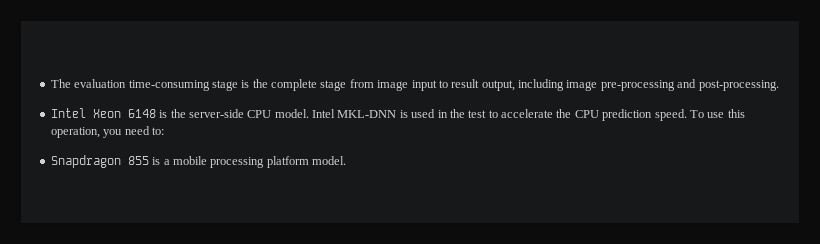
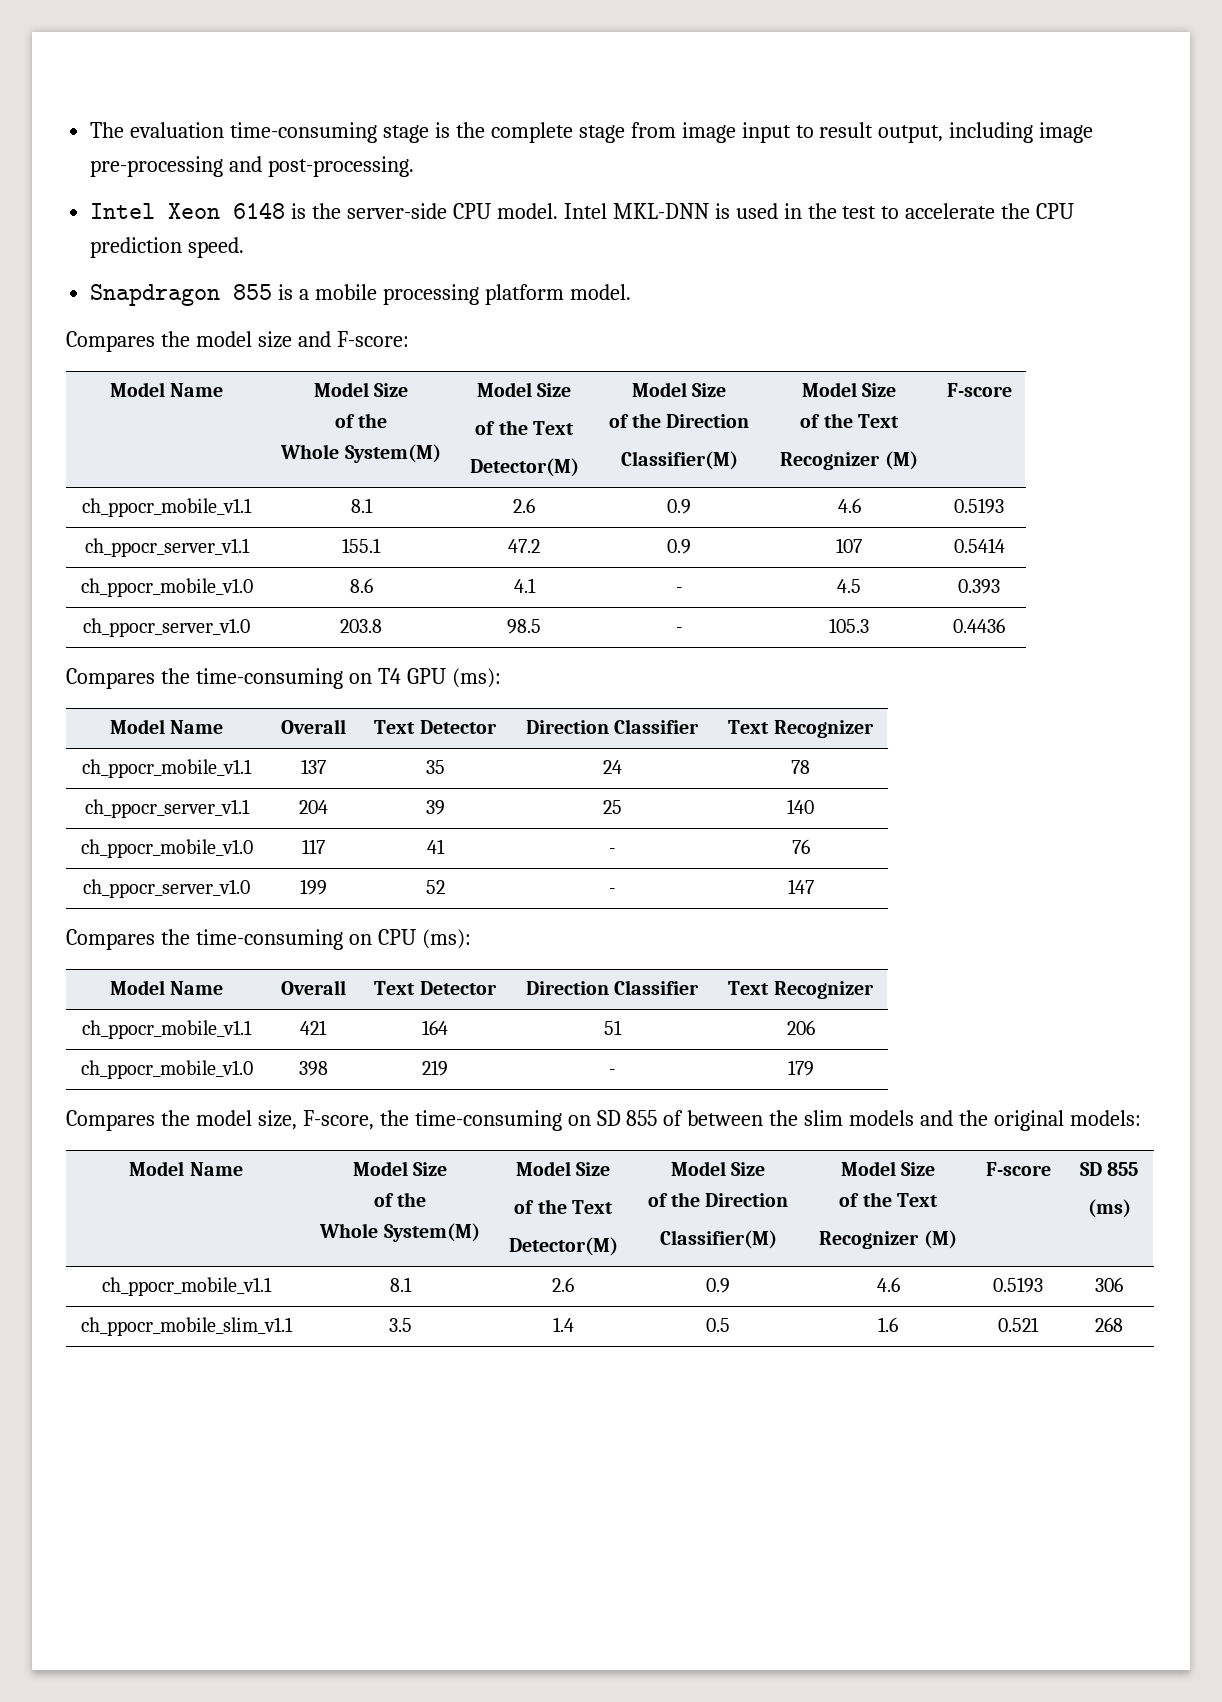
[689,109,745,118] [50,126,164,138] To use this operation, you need to: -> (245, 247) none
(346, 160) none -> [66,331,409,352] [109,382,224,397] [313,382,409,397] [334,413,388,428] [280,444,441,463] [476,382,572,397] [475,420,574,435] [469,458,579,477] [631,382,727,397] [608,413,750,428] [620,451,738,470] [801,382,897,397] [800,413,899,428] [780,451,918,470] [946,383,1012,397] [82,498,252,517] [350,498,373,513] [513,498,535,513] [667,499,691,514] [837,498,861,513] [954,498,1004,514] [84,538,250,557] [342,538,381,553] [508,539,540,553] [667,539,691,554] [836,538,862,553] [953,538,1005,553] [80,578,253,597] [349,578,373,593] [513,578,536,593] [675,587,683,593] [837,579,861,593] [958,579,1000,594] [83,618,250,637] [340,619,382,633] [507,619,541,634] [675,627,683,633] [829,618,869,633] [953,618,1005,633] [66,668,501,689] [109,719,224,734] [280,719,346,734] [374,720,497,734] [525,719,700,734] [728,720,874,738] [82,759,252,778] [300,759,326,774] [425,760,445,774] [602,760,622,774] [791,760,810,774] [84,799,250,818] [298,800,328,814] [425,800,445,815] [602,800,622,814] [787,799,814,814] [80,839,253,858] [301,839,325,854] [426,839,445,854] [608,848,616,854] [791,839,810,854] [83,879,250,898] [299,879,327,895] [425,880,445,894] [608,888,616,894] [787,879,814,894] [66,929,471,950] [109,980,224,995] [280,980,346,995] [374,981,497,995] [525,980,700,995] [728,981,874,999] [82,1020,252,1039] [300,1020,327,1035] [422,1020,448,1035] [603,1020,622,1035] [786,1020,815,1035] [80,1060,253,1079] [298,1061,328,1076] [422,1060,448,1076] [608,1069,616,1075] [787,1060,814,1076] [66,1110,1141,1131] [129,1161,243,1176] [352,1161,448,1176] [373,1192,427,1207] [319,1223,480,1242] [515,1161,611,1176] [514,1199,613,1214] [508,1237,618,1256] [670,1161,766,1176] [647,1192,789,1207] [659,1230,777,1249] [840,1161,936,1176] [839,1192,938,1207] [819,1230,957,1249] [985,1162,1051,1176] [1079,1162,1139,1176] [1087,1199,1131,1218] [101,1277,272,1296] [389,1277,412,1292] [552,1277,574,1292] [706,1278,730,1293] [876,1277,900,1292] [993,1277,1043,1293] [1095,1277,1123,1292] [80,1317,293,1336] [388,1318,412,1332] [552,1317,574,1332] [706,1318,730,1332] [878,1317,898,1332] [998,1317,1039,1332] [1095,1317,1123,1332] // Compares the model size and F-score: // Model Name | Model Size // of the // Whole System(M) | Model Size // of the Text // Detector(M) | Model Size // of the Direction // Classifier(M) | Model Size // of the Text // Recognizer (M) | F-score // ch_ppocr_mobile_v1.1 | 8.1 | 2.6 | 0.9 | 4.6 | 0.5193 // ch_ppocr_server_v1.1 | 155.1 | 47.2 | 0.9 | 107 | 0.5414 // ch_ppocr_mobile_v1.0 | 8.6 | 4.1 | - | 4.5 | 0.393 // ch_ppocr_server_v1.0 | 203.8 | 98.5 | - | 105.3 | 0.4436 // Compares the time-consuming on T4 GPU (ms): // Model Name | Overall | Text Detector | Direction Classifier | Text Recognizer // ch_ppocr_mobile_v1.1 | 137 | 35 | 24 | 78 // ch_ppocr_server_v1.1 | 204 | 39 | 25 | 140 // ch_ppocr_mobile_v1.0 | 117 | 41 | - | 76 // ch_ppocr_server_v1.0 | 199 | 52 | - | 147 // Compares the time-consuming on CPU (ms): // Model Name | Overall | Text Detector | Direction Classifier | Text Recognizer // ch_ppocr_mobile_v1.1 | 421 | 164 | 51 | 206 // ch_ppocr_mobile_v1.0 | 398 | 219 | - | 179 // Compares the model size, F-score, the time-consuming on SD 855 of between the slim models and the original models: // Model Name | Model Size // of the // Whole System(M) | Model Size // of the Text // Detector(M) | Model Size // of the Direction // Classifier(M) | Model Size // of the Text // Recognizer (M) | F-score | SD 855 // (ms) // ch_ppocr_mobile_v1.1 | 8.1 | 2.6 | 0.9 | 4.6 | 0.5193 | 306 // ch_ppocr_mobile_slim_v1.1 | 3.5 | 1.4 | 0.5 | 1.6 | 0.521 | 268

